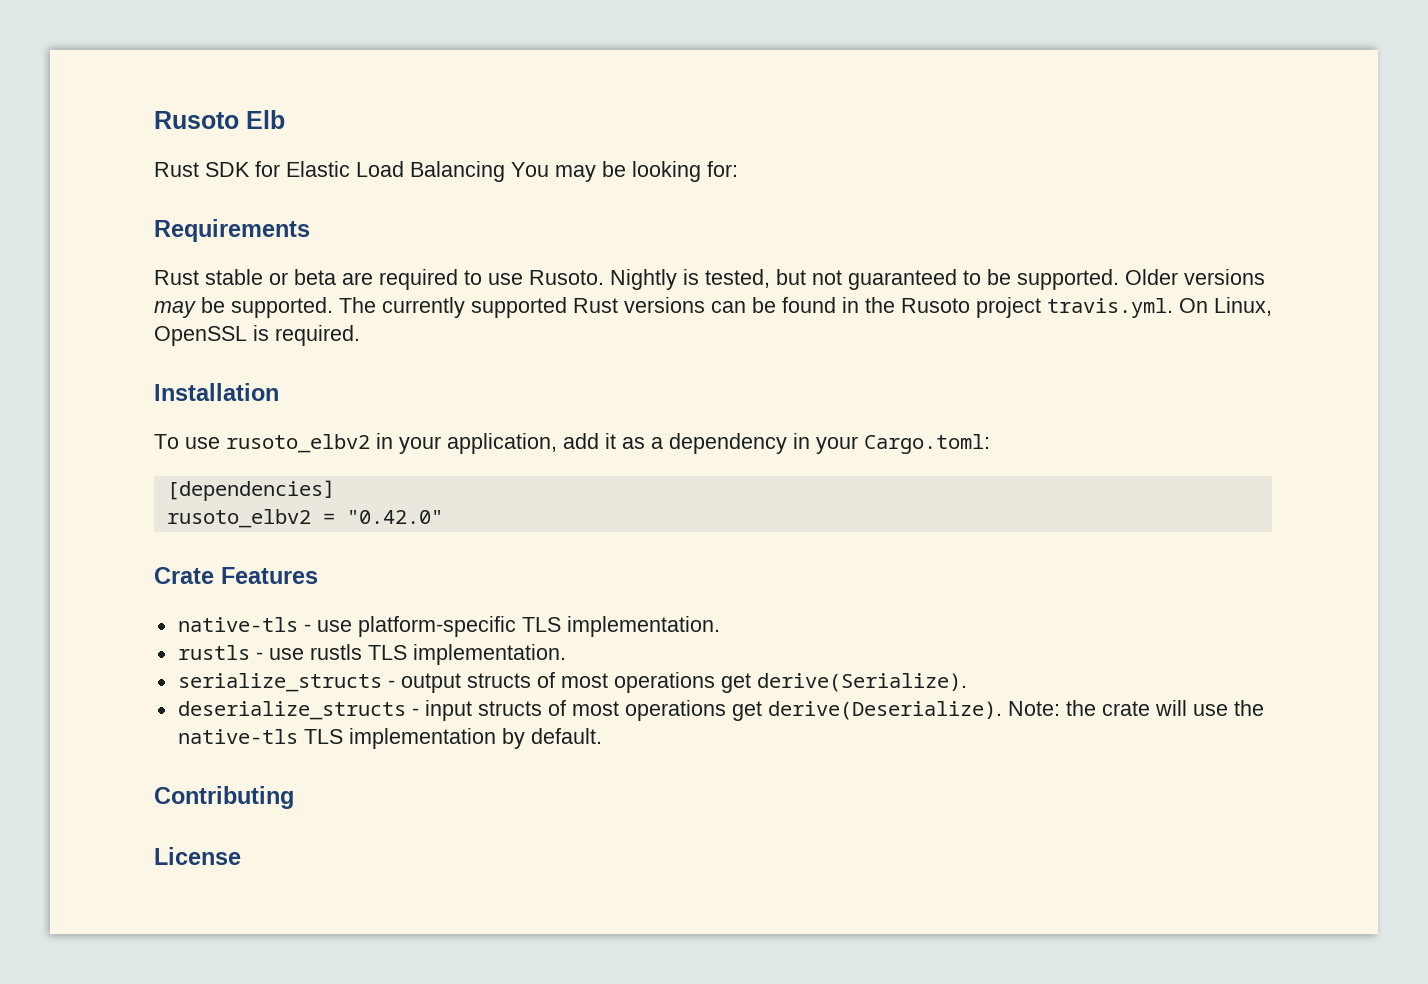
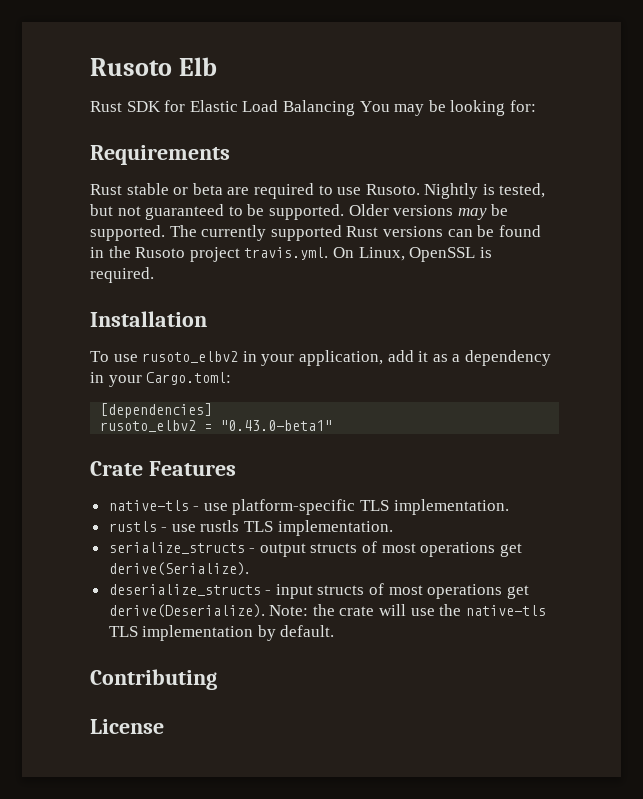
[346,510,443,524] "0.42.0" -> [220,420,333,431] "0.43.0-beta1"

